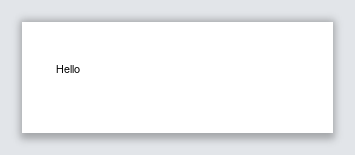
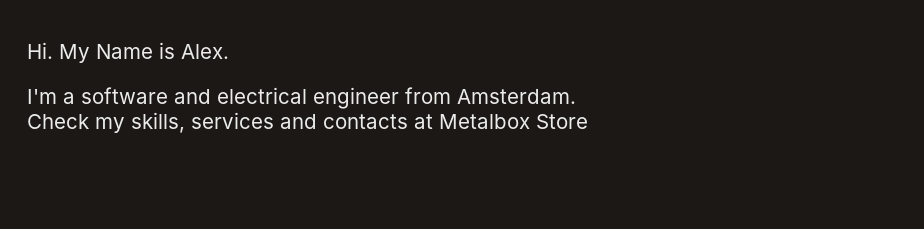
[56,65,80,73] Hello -> [27,42,229,63] [27,87,576,109] [27,112,588,133] Hi. My Name is Alex. // I'm a software and electrical engineer from Amsterdam. // Check my skills, services and contacts at Metalbox Store

